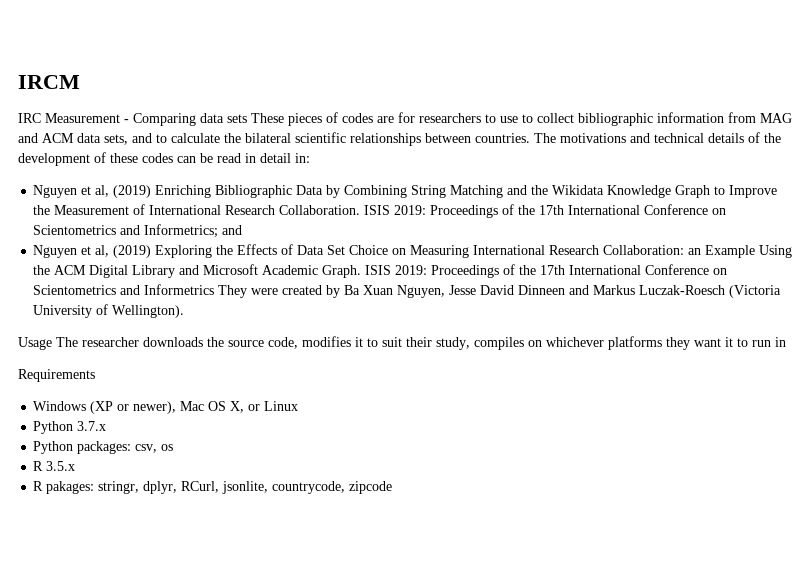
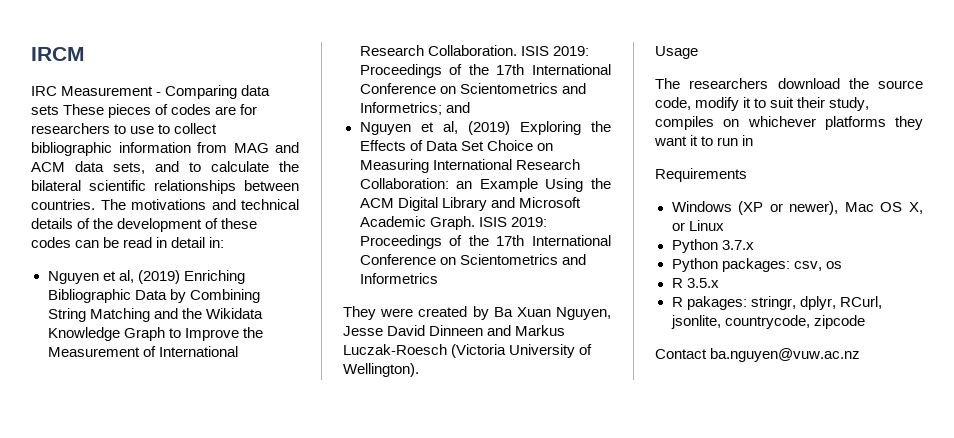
(215, 289) none -> (438, 278) //
[56,337,203,347] The researcher downloads -> [655,78,840,89] // The researchers download
[302,336,351,347] modifies -> [695,97,740,111] modify
(393, 487) none -> [655,348,861,362] // Contact ba.nguyen@vuw.ac.nz

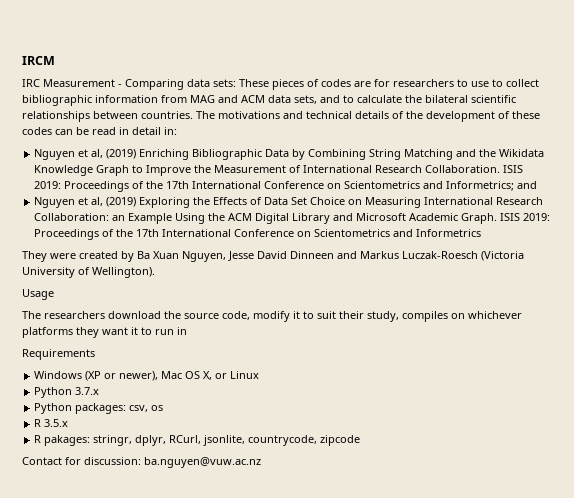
[31,105,59,115] sets -> [213,79,236,87] sets:
(707, 354) none -> [65,457,141,465] for discussion:

